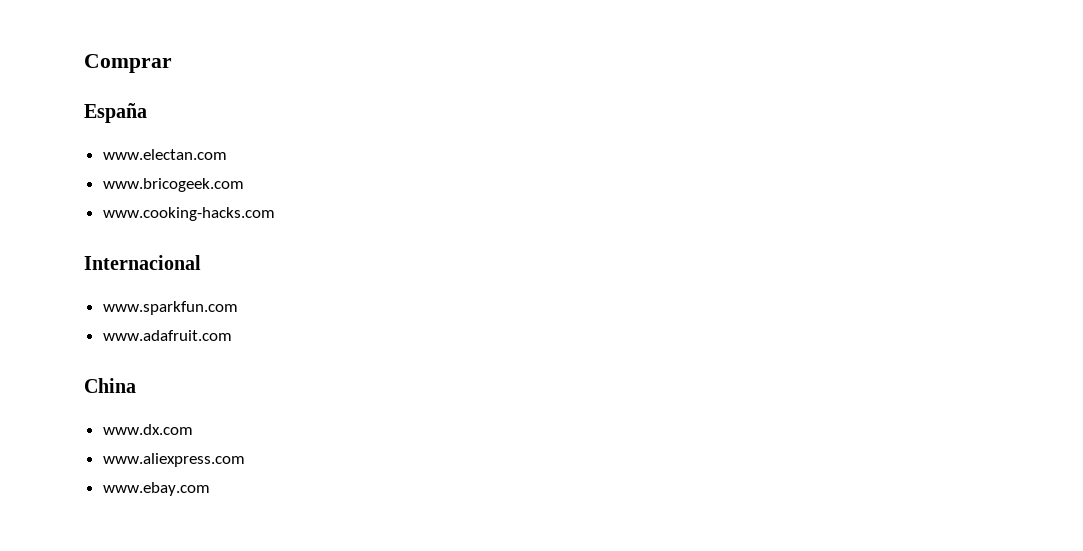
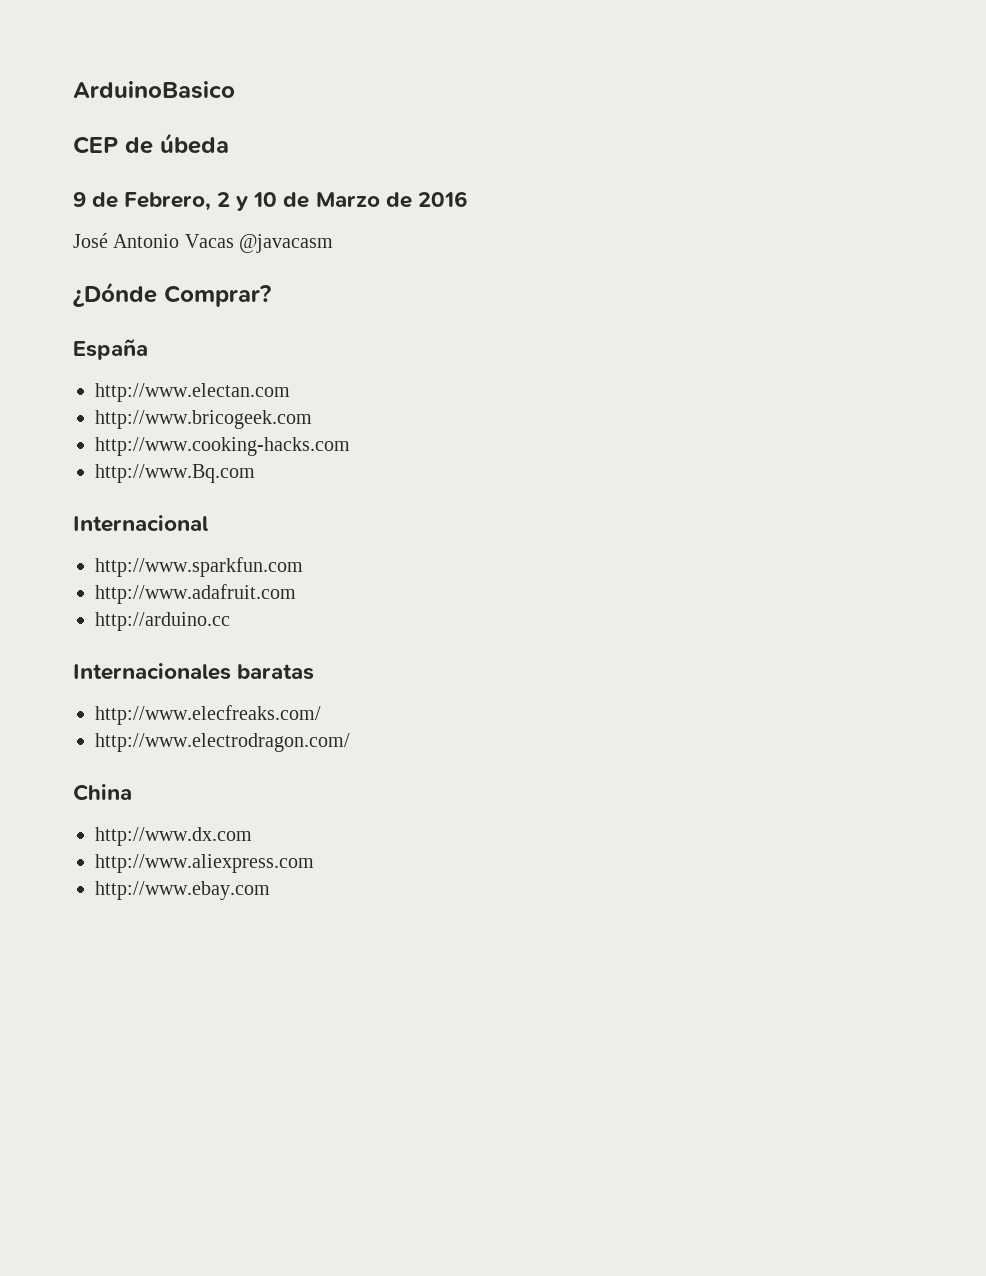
[84,54,172,73] [84,103,147,123] [102,149,227,160] [102,178,244,192] [102,207,275,221] [84,255,201,270] [102,301,238,315] [102,330,232,341] [84,378,136,393] [102,424,193,435] [102,453,245,467] [102,482,210,496] Comprar // España // www.electan.com // www.bricogeek.com // www.cooking-hacks.com // Internacional // www.sparkfun.com // www.adafruit.com // China // www.dx.com // www.aliexpress.com // www.ebay.com -> [73,81,235,99] [73,133,229,154] [73,191,468,211] [73,233,334,253] [73,282,271,307] [73,339,148,360] [95,383,290,402] [95,410,312,429] [95,437,350,456] [95,464,255,483] [73,515,208,532] [95,557,303,577] [95,584,296,604] [95,612,230,631] [73,663,315,680] [95,705,321,725] [95,733,350,752] [73,784,132,801] [95,827,252,846] [95,854,314,873] [95,881,270,900] ArduinoBasico // CEP de úbeda // 9 de Febrero, 2 y 10 de Marzo de 2016 // José Antonio Vacas @javacasm // ¿Dónde Comprar? // España // http://www.electan.com // http://www.bricogeek.com // http://www.cooking-hacks.com // http://www.Bq.com // Internacional // http://www.sparkfun.com // http://www.adafruit.com // http://arduino.cc // Internacionales baratas // http://www.elecfreaks.com/ // http://www.electrodragon.com/ // China // http://www.dx.com // http://www.aliexpress.com // http://www.ebay.com

